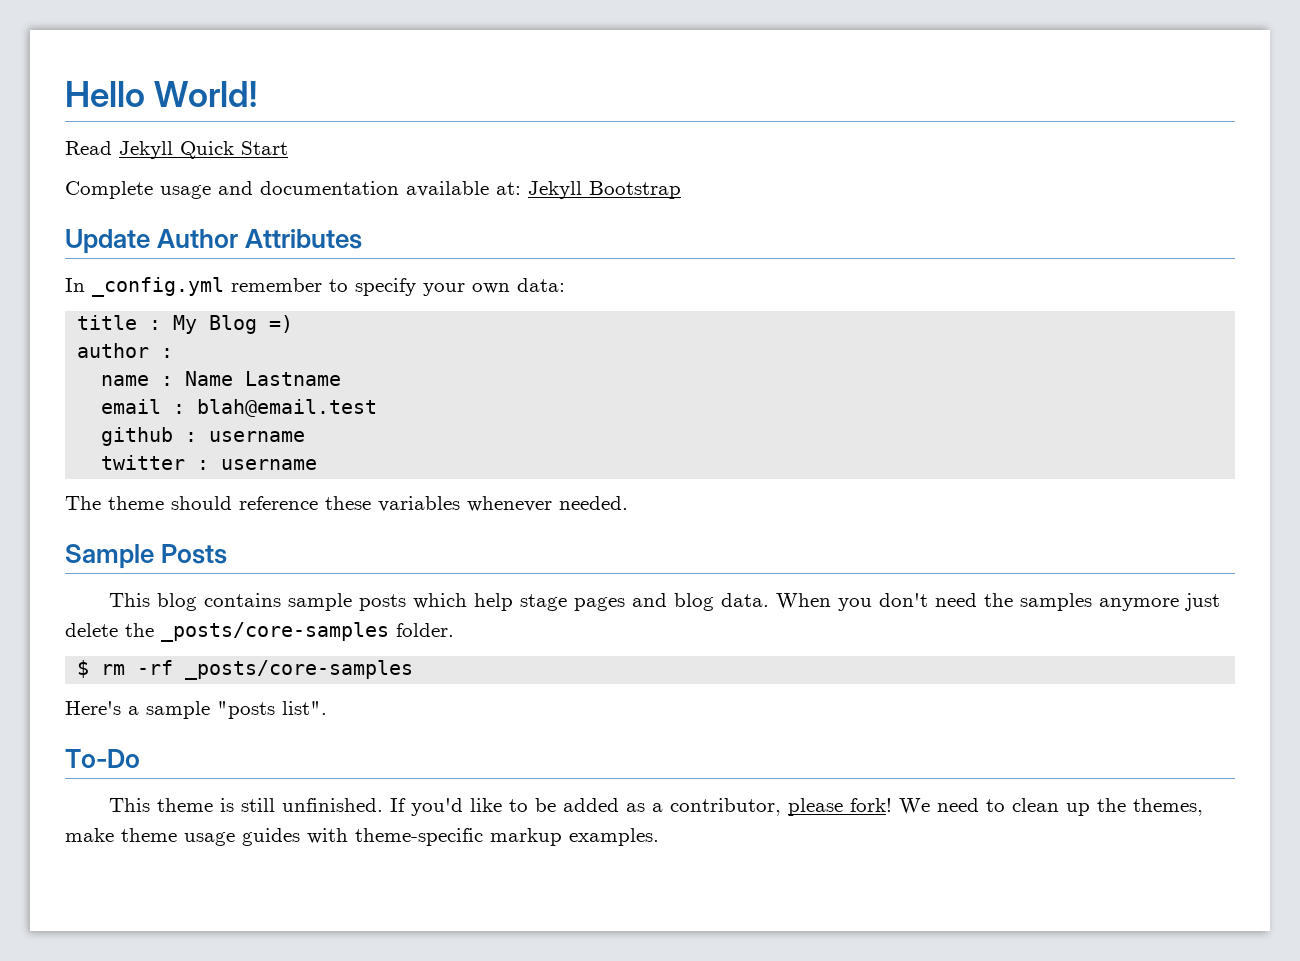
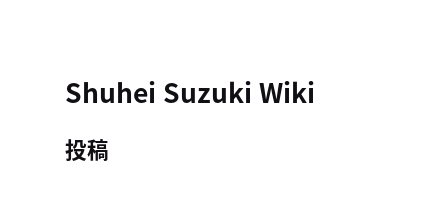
[65,81,258,107] [65,141,288,159] [65,181,681,199] [65,229,363,254] [65,277,565,297] [77,315,294,334] [77,343,174,358] [101,371,342,386] [101,399,378,417] [101,427,306,446] [101,455,318,470] [65,496,628,512] [65,544,228,569] [109,593,1221,611] [65,622,454,642] [77,660,414,680] [65,701,327,719] [65,749,140,768] [109,798,1204,816] [65,828,659,846] Hello World! // Read Jekyll Quick Start // Complete usage and documentation available at: Jekyll Bootstrap // Update Author Attributes // In _config.yml remember to specify your own data: // title : My Blog =) // author : // name : Name Lastname // email : blah@email.test // github : username // twitter : username // The theme should reference these variables whenever needed. // Sample Posts // This blog contains sample posts which help stage pages and blog data. When you don't need the samples anymore just delete the _posts/core-samples folder. // $ rm -rf _posts/core-samples // Here's a sample "posts list". // To-Do // This theme is still unfinished. If you'd like to be added as a contributor, please fork! We need to clean up the themes, make theme usage guides with theme-specific markup examples. -> [65,81,316,103] [65,139,109,162] Shuhei Suzuki Wiki // 投稿

